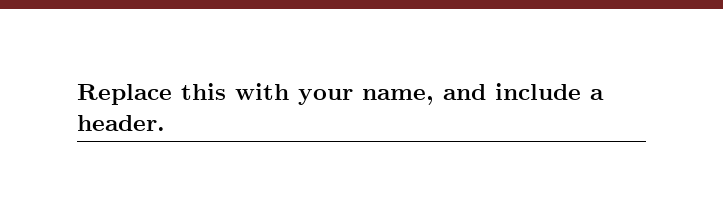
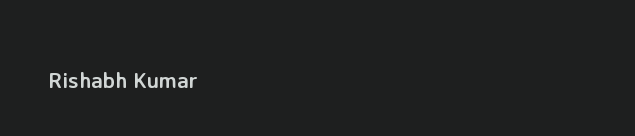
[77,83,604,105] [77,115,165,131] Replace this with your name, and include a header. -> [49,72,198,88] Rishabh Kumar

